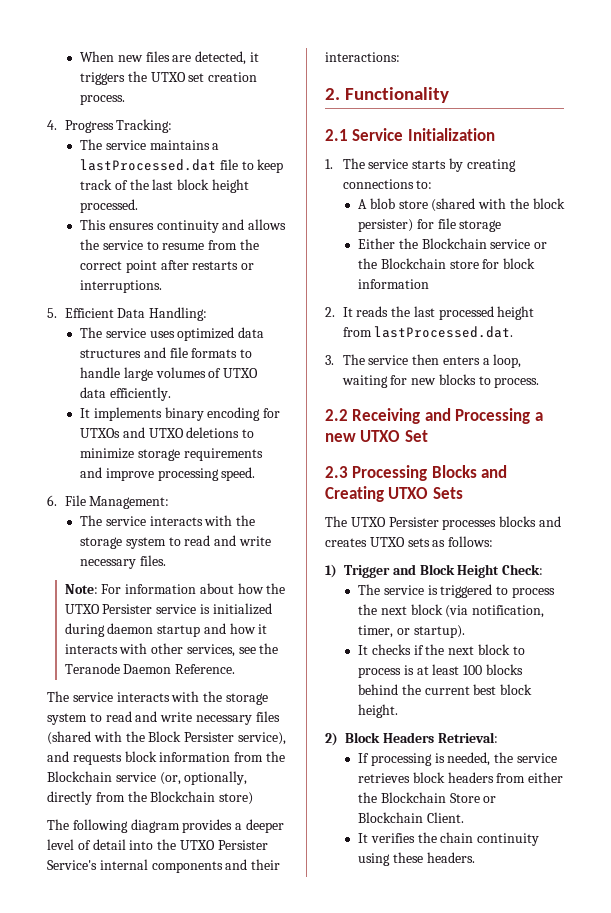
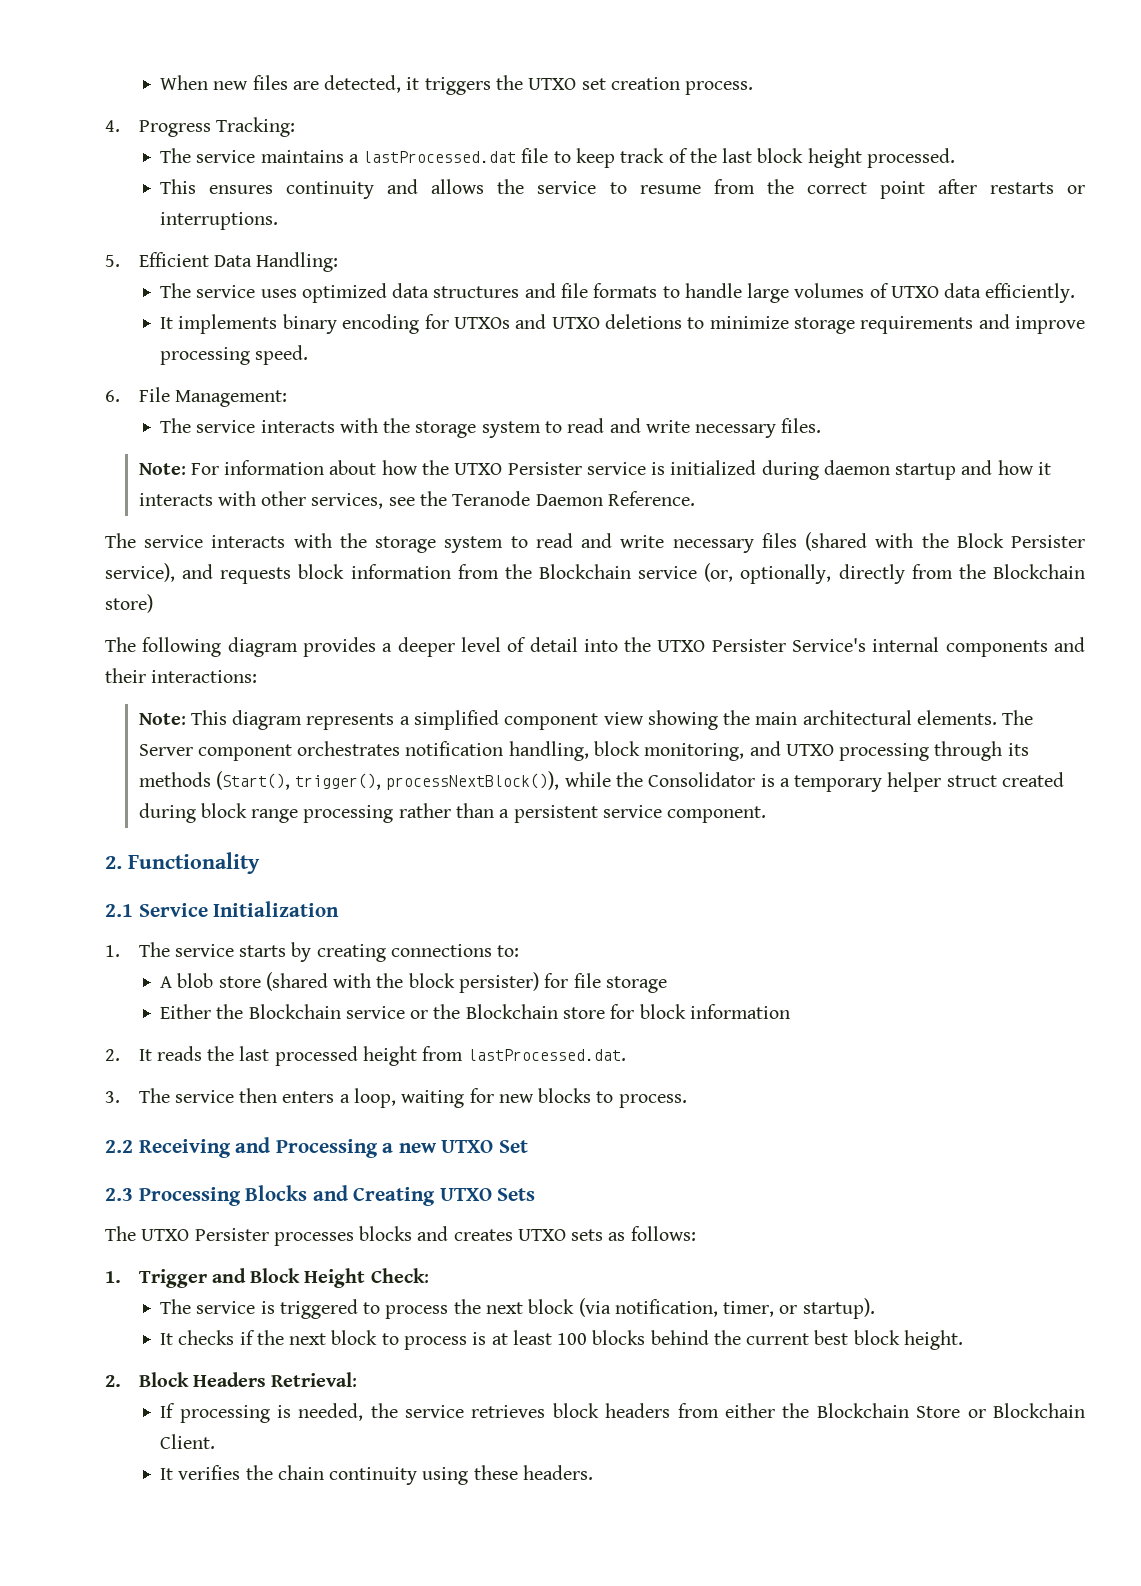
(400, 57) none -> [138,710,1034,730] [138,741,1029,761] [138,771,1064,792] [138,803,767,823] // Note: This diagram represents a simplified component view showing the main architectural elements. The Server component orchestrates notification handling, block monitoring, and UTXO processing through its methods (Start(), trigger(), processNextBlock()), while the Consolidator is a temporary helper struct created during block range processing rather than a persistent service component.
[325,564,337,578] 1) -> [105,1271,121,1283] 1.
[325,732,338,746] 2) -> [105,1375,121,1387] 2.

